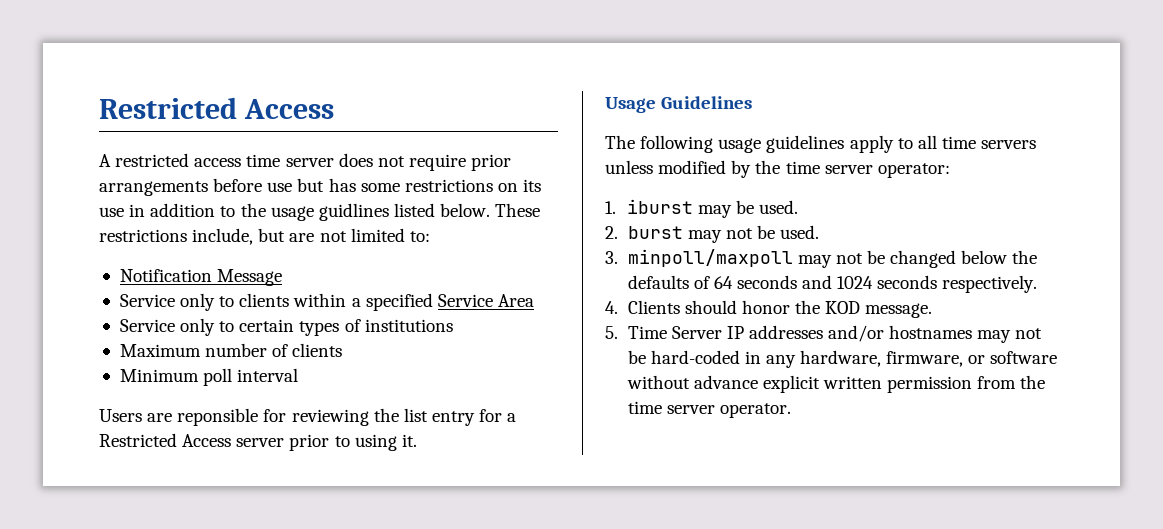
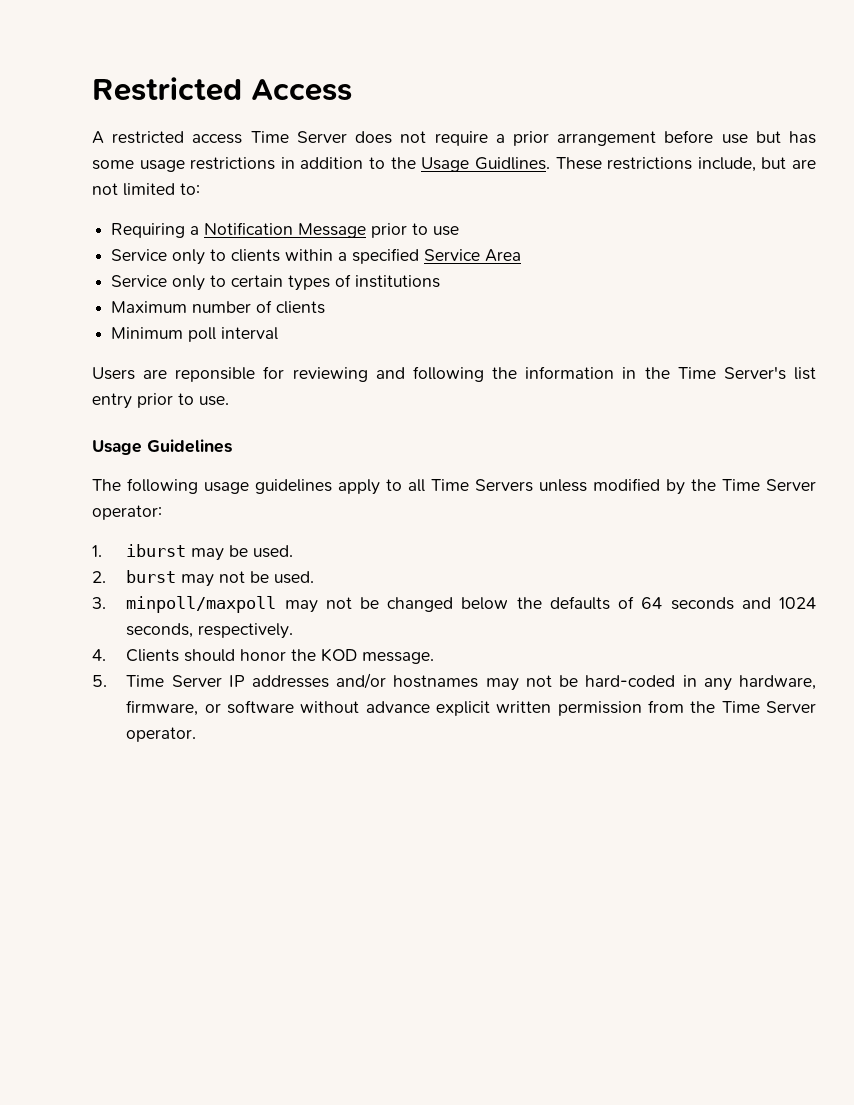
[246,154,334,167] time server -> [250,131,347,143] Time Server
[471,154,512,171] [99,181,208,196] prior arrangements -> [495,131,657,146] a prior arrangement
[404,179,542,192] [99,203,491,221] restrictions on its use in addition to the usage guidlines listed below. -> [139,157,550,172] usage restrictions in addition to the Usage Guidlines.
(430, 236) none -> [111,223,200,238] Requiring a
(283, 277) none -> [371,223,460,238] prior to use
[373,408,517,426] [99,433,417,451] the list entry for a Restricted Access server prior to using it. -> [375,366,817,382] [92,393,229,409] and following the information in the Time Server's list entry prior to use.
[941,136,1037,149] time servers -> [431,479,533,492] Time Servers
[785,161,873,174] time server -> [722,479,816,491] Time Server
[877,275,938,289] seconds -> [126,623,194,638] seconds,
[627,401,715,414] time server -> [721,701,816,713] Time Server

